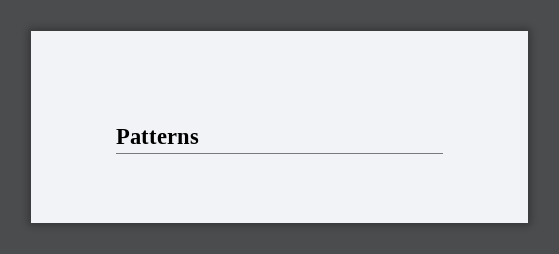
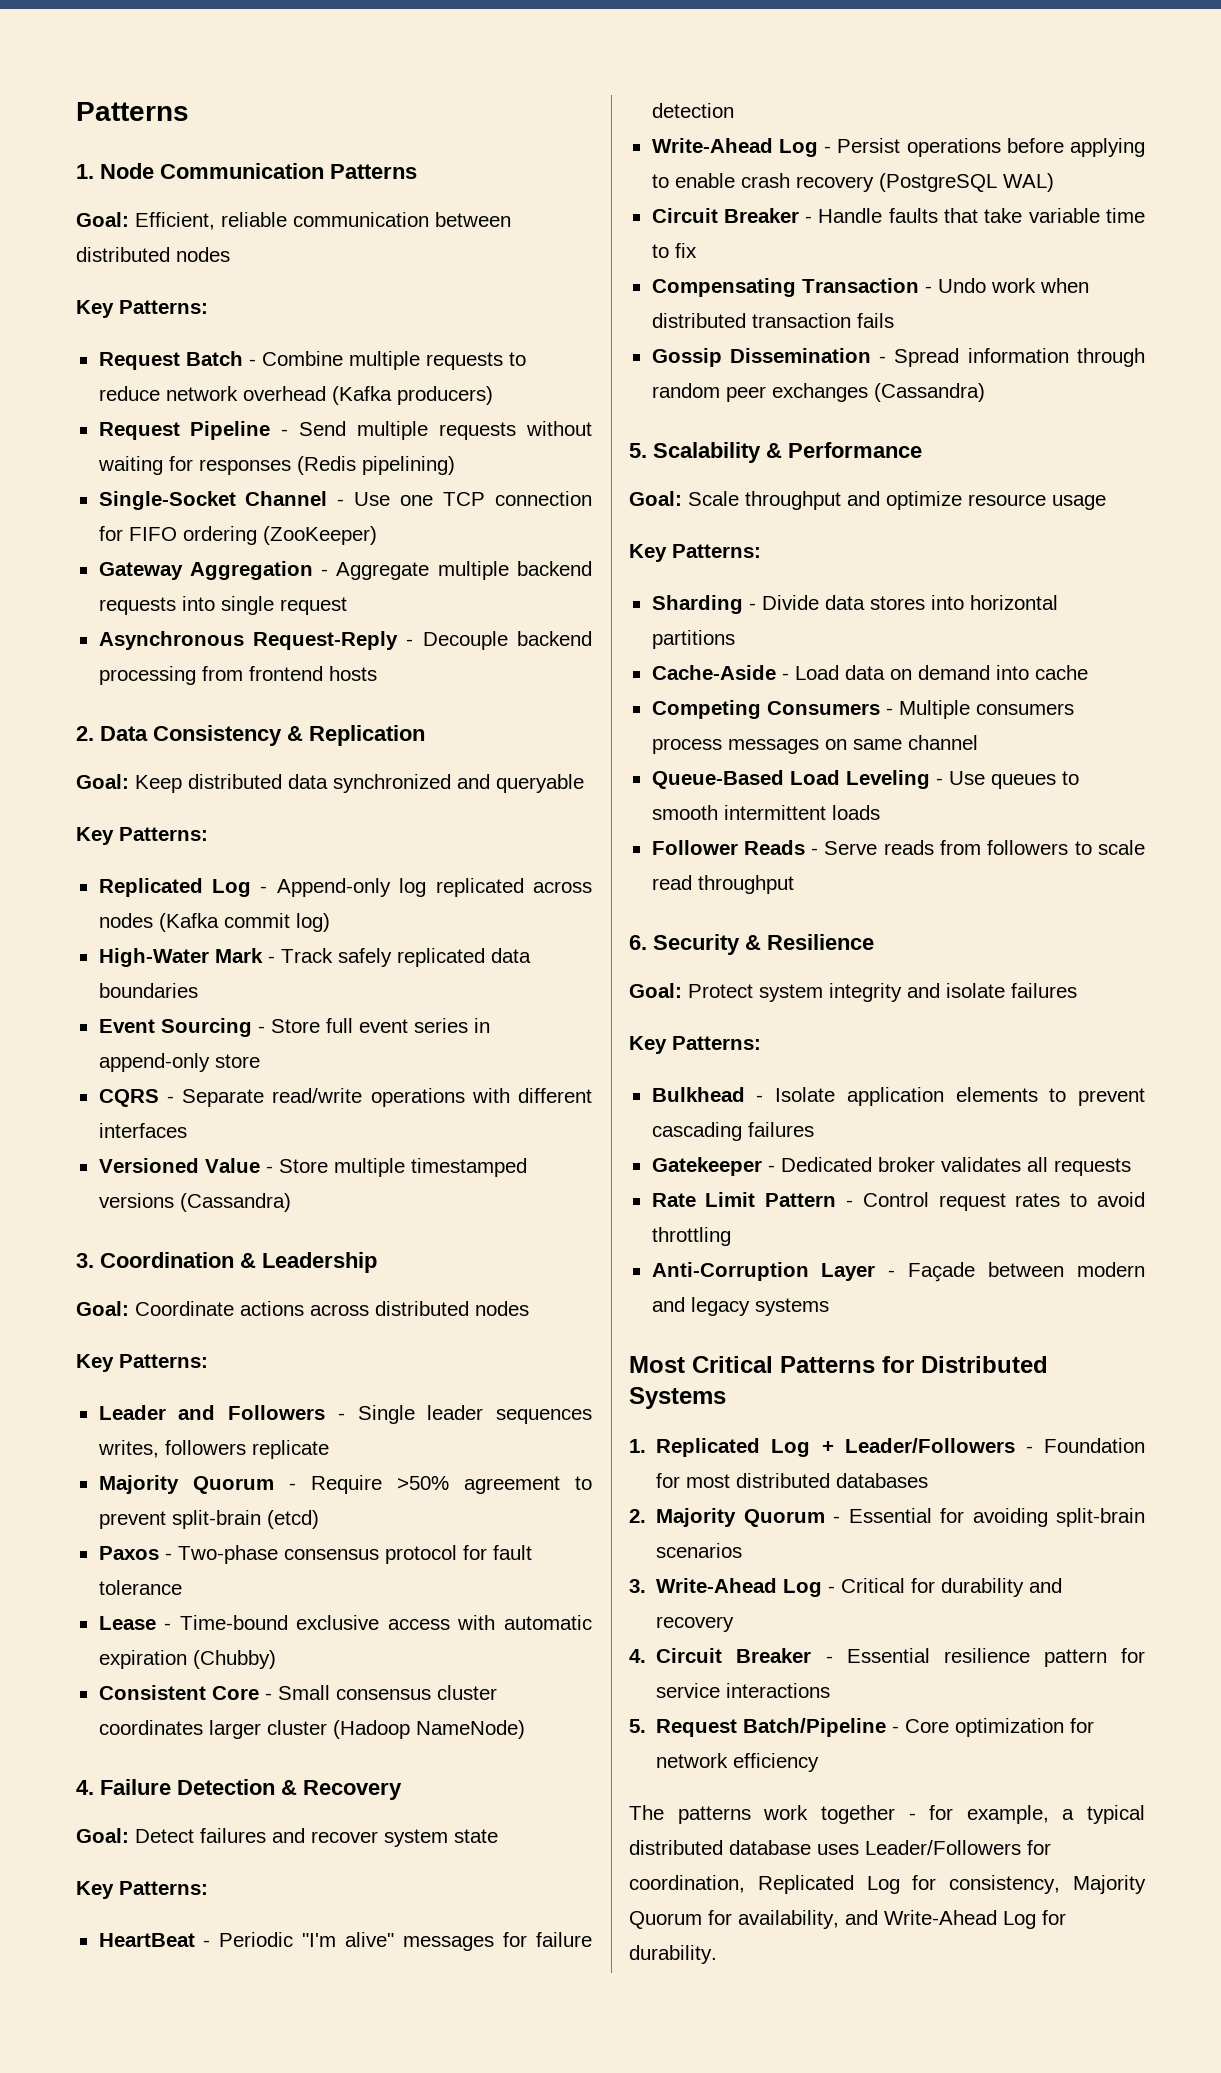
[116,129,199,144] Patterns -> [76,102,189,121] [76,163,417,179] [76,212,511,230] [76,247,230,262] [76,300,208,318] [98,351,526,370] [98,386,493,405] [98,421,592,440] [97,456,455,475] [98,491,592,510] [98,526,377,545] [98,561,592,580] [98,596,347,615] [98,631,592,650] [98,666,377,685] [76,725,425,746] [76,774,584,793] [76,827,208,845] [98,878,592,897] [98,913,330,932] [98,948,531,967] [98,983,198,998] [98,1018,490,1037] [98,1053,260,1072] [98,1088,592,1107] [98,1123,187,1138] [98,1158,527,1177] [98,1193,291,1212] [76,1252,377,1273] [76,1301,529,1316] [76,1354,208,1372] [98,1405,592,1424] [97,1440,329,1459] [98,1475,592,1494] [98,1510,319,1529] [98,1545,532,1564] [98,1580,182,1595] [98,1615,592,1630] [98,1650,276,1669] [98,1685,497,1700] [98,1720,525,1739] [76,1779,402,1800] [76,1828,498,1847] [76,1881,208,1899] [98,1932,592,1951] [651,103,734,118] [651,138,1145,157] [651,173,1054,192] [651,208,1145,223] [651,243,697,258] [651,278,1089,297] [651,313,894,328] [651,348,1145,367] [651,383,985,402] [629,442,922,463] [629,491,1106,510] [629,544,761,562] [651,595,1058,614] [651,630,735,649] [651,665,1088,680] [651,700,1074,719] [651,735,978,754] [651,770,1079,789] [651,805,880,820] [651,840,1145,855] [651,875,794,894] [629,934,874,955] [629,983,1077,1002] [629,1036,761,1054] [651,1087,1145,1106] [651,1122,814,1141] [651,1157,1131,1176] [651,1192,1145,1211] [651,1227,731,1246] [651,1262,1145,1282] [651,1297,829,1316] [629,1356,1048,1373] [629,1387,726,1409] [629,1438,1145,1457] [656,1473,929,1488] [629,1508,1145,1527] [656,1543,743,1558] [629,1578,1063,1597] [656,1616,735,1632] [629,1648,1145,1667] [656,1683,831,1698] [629,1718,1095,1737] [656,1753,820,1772] [629,1805,1145,1824] [629,1840,1051,1855] [629,1875,1146,1894] [629,1910,1066,1929] [629,1945,717,1964] Patterns // 1. Node Communication Patterns // Goal: Efficient, reliable communication between distributed nodes // Key Patterns: // Request Batch - Combine multiple requests to reduce network overhead (Kafka producers) // Request Pipeline - Send multiple requests without waiting for responses (Redis pipelining) // Single-Socket Channel - Use one TCP connection for FIFO ordering (ZooKeeper) // Gateway Aggregation - Aggregate multiple backend requests into single request // Asynchronous Request-Reply - Decouple backend processing from frontend hosts // 2. Data Consistency & Replication // Goal: Keep distributed data synchronized and queryable // Key Patterns: // Replicated Log - Append-only log replicated across nodes (Kafka commit log) // High-Water Mark - Track safely replicated data boundaries // Event Sourcing - Store full event series in append-only store // CQRS - Separate read/write operations with different interfaces // Versioned Value - Store multiple timestamped versions (Cassandra) // 3. Coordination & Leadership // Goal: Coordinate actions across distributed nodes // Key Patterns: // Leader and Followers - Single leader sequences writes, followers replicate // Majority Quorum - Require >50% agreement to prevent split-brain (etcd) // Paxos - Two-phase consensus protocol for fault tolerance // Lease - Time-bound exclusive access with automatic expiration (Chubby) // Consistent Core - Small consensus cluster coordinates larger cluster (Hadoop NameNode) // 4. Failure Detection & Recovery // Goal: Detect failures and recover system state // Key Patterns: // HeartBeat - Periodic "I'm alive" messages for failure detection // Write-Ahead Log - Persist operations before applying to enable crash recovery (PostgreSQL WAL) // Circuit Breaker - Handle faults that take variable time to fix // Compensating Transaction - Undo work when distributed transaction fails // Gossip Dissemination - Spread information through random peer exchanges (Cassandra) // 5. Scalability & Performance // Goal: Scale throughput and optimize resource usage // Key Patterns: // Sharding - Divide data stores into horizontal partitions // Cache-Aside - Load data on demand into cache // Competing Consumers - Multiple consumers process messages on same channel // Queue-Based Load Leveling - Use queues to smooth intermittent loads // Follower Reads - Serve reads from followers to scale read throughput // 6. Security & Resilience // Goal: Protect system integrity and isolate failures // Key Patterns: // Bulkhead - Isolate application elements to prevent cascading failures // Gatekeeper - Dedicated broker validates all requests // Rate Limit Pattern - Control request rates to avoid throttling // Anti-Corruption Layer - Façade between modern and legacy systems // Most Critical Patterns for Distributed Systems // 1. Replicated Log + Leader/Followers - Foundation for most distributed databases // 2. Majority Quorum - Essential for avoiding split-brain scenarios // 3. Write-Ahead Log - Critical for durability and recovery // 4. Circuit Breaker - Essential resilience pattern for service interactions // 5. Request Batch/Pipeline - Core optimization for network efficiency // The patterns work together - for example, a typical distributed database uses Leader/Followers for coordination, Replicated Log for consistency, Majority Quorum for availability, and Write-Ahead Log for durability.

